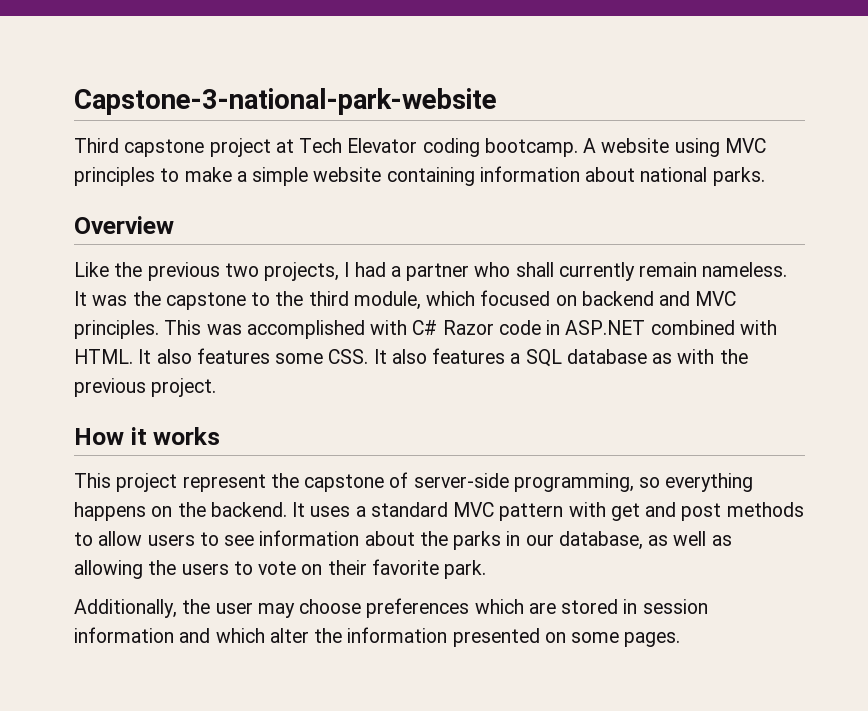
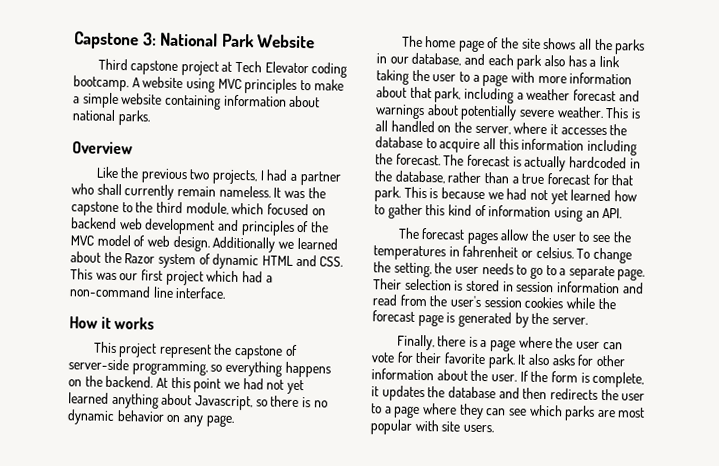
[74,88,497,115] Capstone-3-national-park-website -> [73,31,316,50] Capstone 3: National Park Website
[659,291,737,306] [74,320,777,339] [74,348,748,367] [74,378,217,397] and MVC principles. This was accomplished with C# Razor code in ASP.NET combined with HTML. It also features some CSS. It also features a SQL database as with the previous project. -> [119,218,329,236] [70,234,338,253] [70,251,344,270] [70,268,273,286] [69,285,227,299] web development and principles of the MVC model of web design. Additionally we learned about the Razor system of dynamic HTML and CSS. This was our first project which had a non-command line interface.
[292,502,804,521] [74,530,415,546] It uses a standard MVC pattern with get and post methods to allow users to see information about -> [155,376,304,395] [68,392,328,411] [67,409,234,427] [401,35,593,53] At this point we had not yet learned anything about Javascript, so there is no dynamic behavior on any page. // The home page of the site shows all
[648,531,732,546] [74,559,487,579] [74,598,556,618] as well as allowing the users to vote on their favorite park. // Additionally, the user may choose preferences which are -> [463,53,620,70] [376,69,633,87] [376,86,640,104] [375,104,641,121] [375,120,628,136] [375,136,637,156] [375,153,641,172] [374,170,634,186] [374,186,637,205] [374,203,623,222] [397,227,632,245] [373,245,632,264] [373,261,646,281] [373,278,464,291] and each park also has a link taking the user to a page with more information about that park, including a weather forecast and warnings about potentially severe weather. This is all handled on the server, where it accesses the database to acquire all this information including the forecast. The forecast is actually hardcoded in the database, rather than a true forecast for that park. This is because we had not yet learned how to gather this kind of information using an API. // The forecast pages allow the user to see the temperatures in fahrenheit or celsius. To change the setting, the user needs to go to a separate page. Their selection is
[215,627,681,647] which alter the information presented on some pages. -> [372,294,616,310] [372,310,588,328] [396,334,623,352] [371,351,626,369] [371,368,645,388] [371,385,646,402] [371,403,646,421] [370,419,494,435] read from the user's session cookies while the forecast page is generated by the server. // Finally, there is a page where the user can vote for their favorite park. It also asks for other information about the user. If the form is complete, it updates the database and then redirects the user to a page where they can see which parks are most popular with site users.

